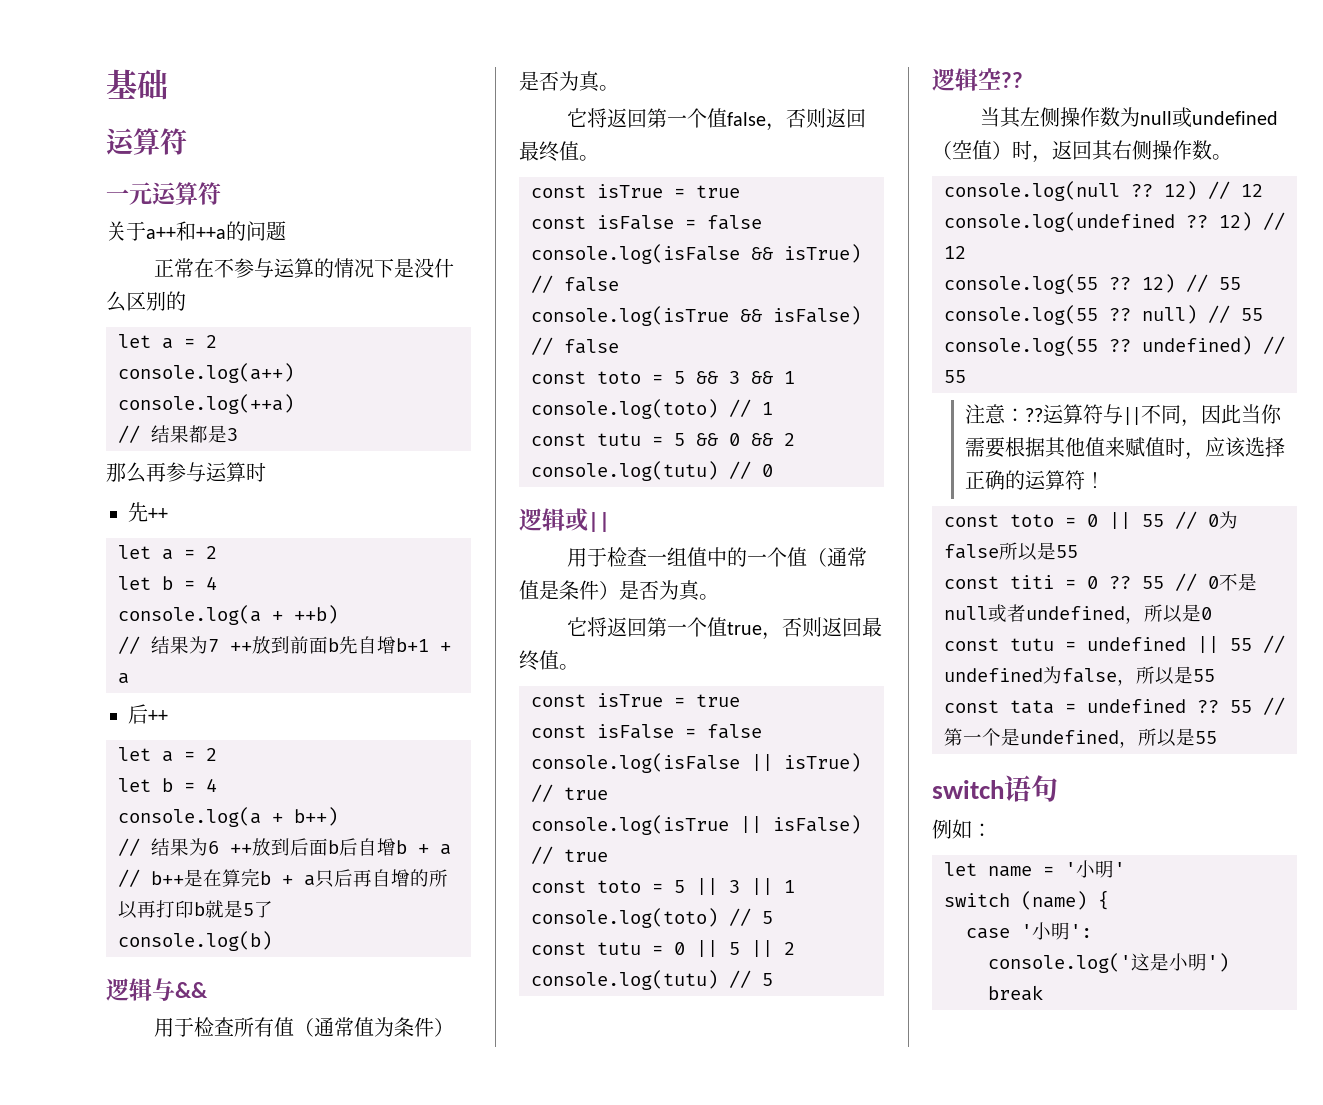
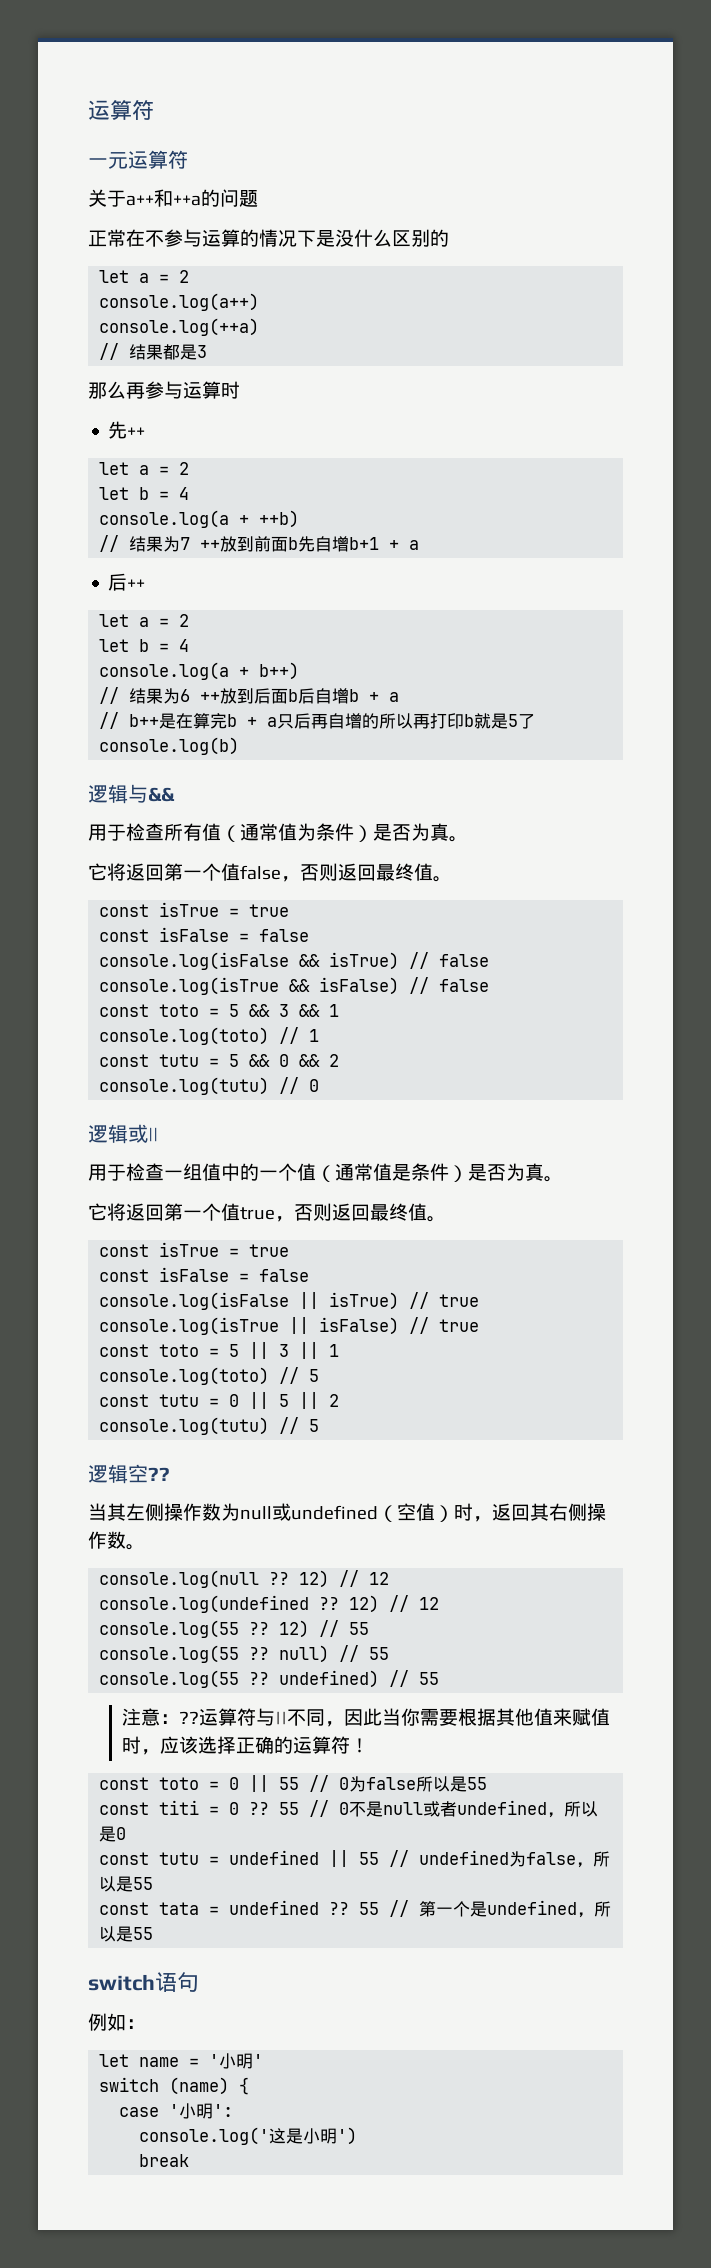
[106,69,168,100] 基础 // -> (88, 110) none

